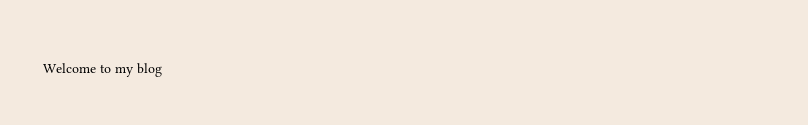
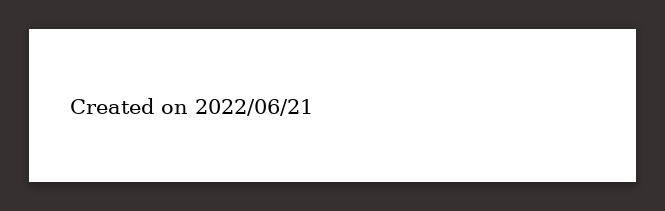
[43,63,162,77] Welcome to my blog -> [70,98,313,116] Created on 2022/06/21

